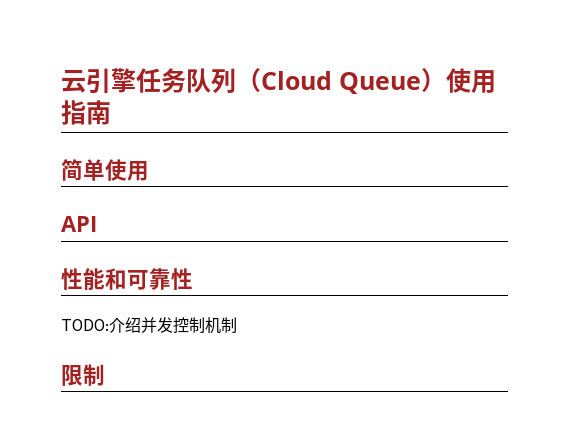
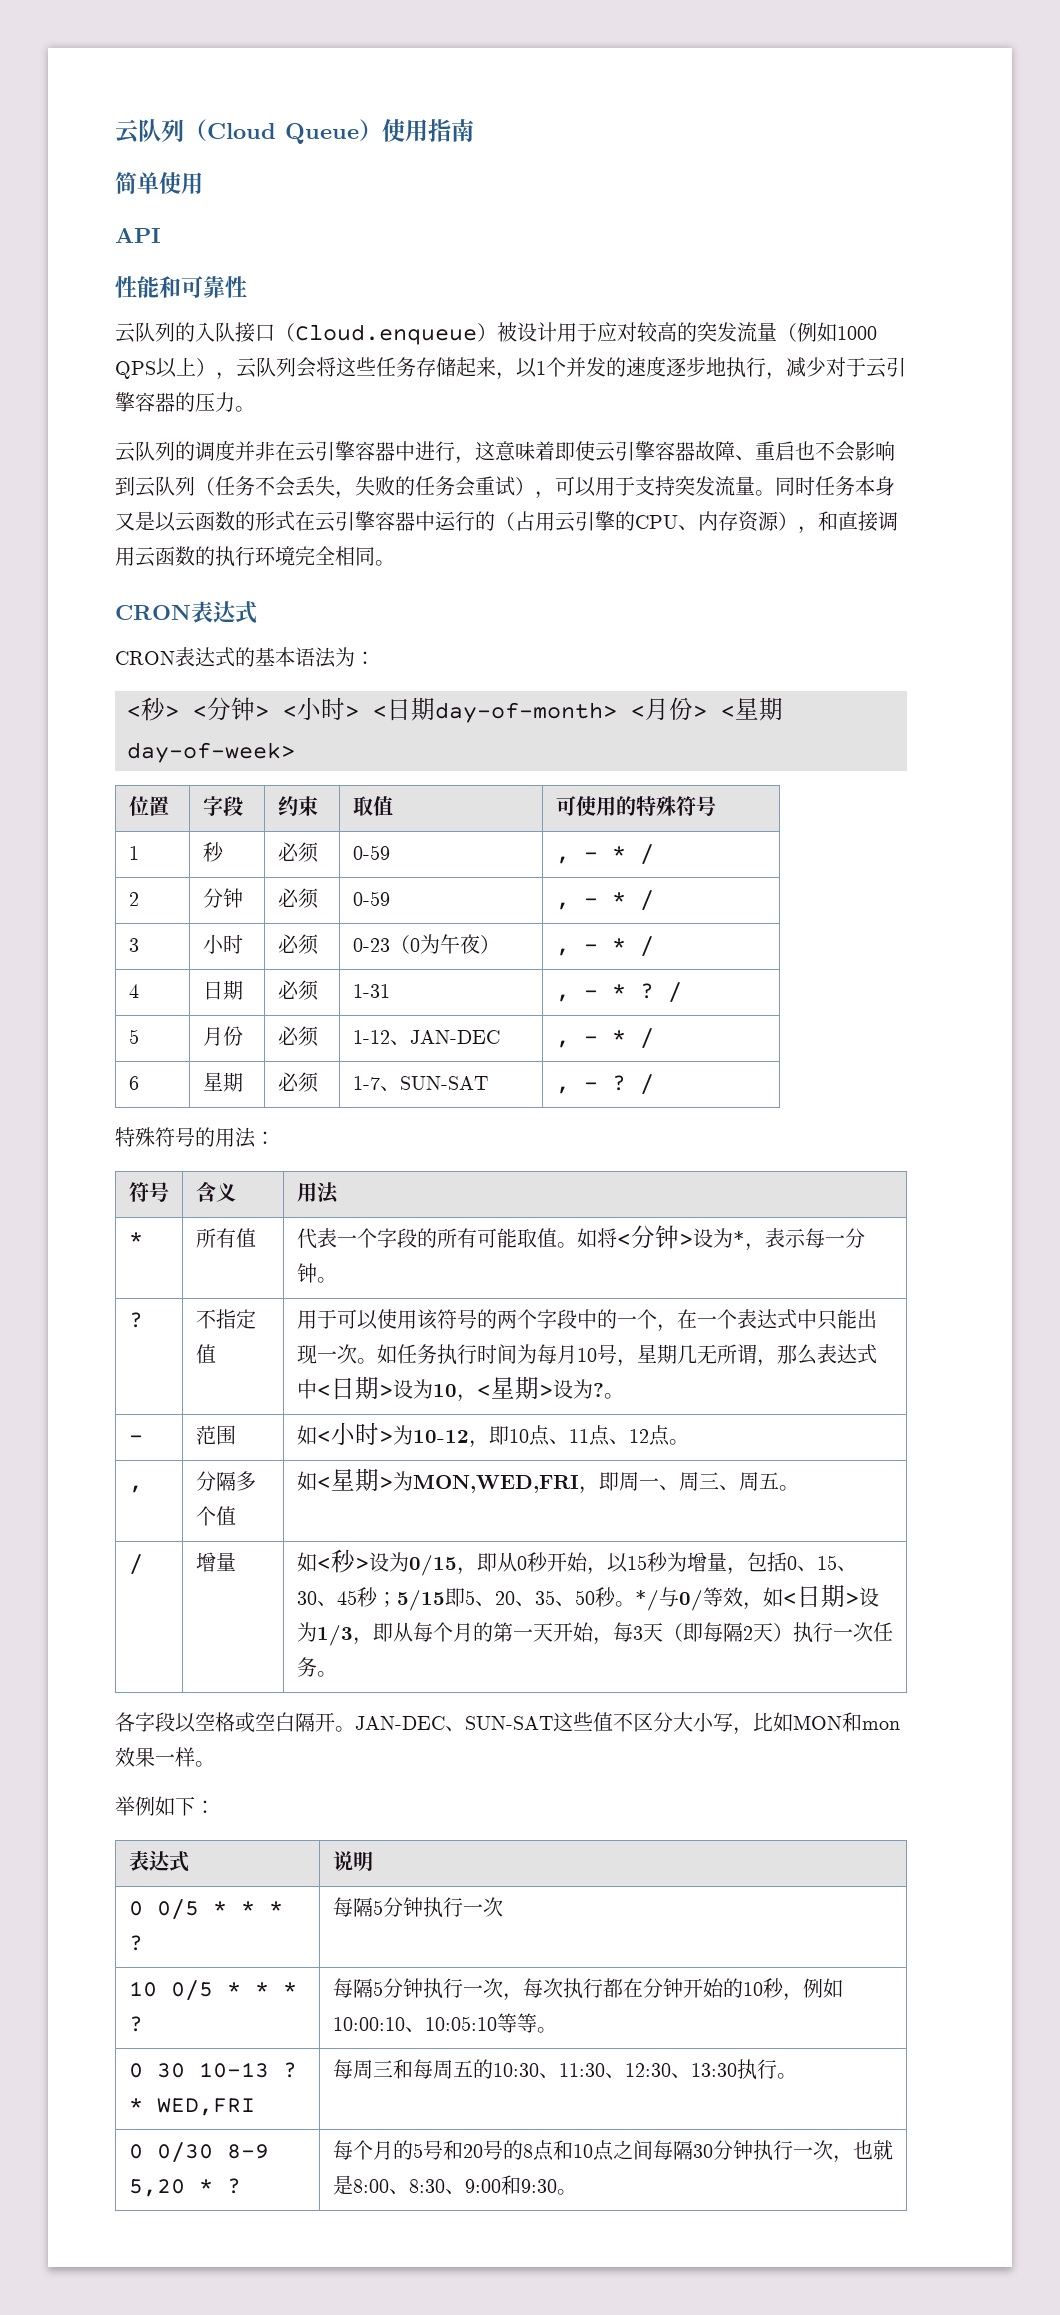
[61,68,186,94] 云引擎任务 -> [115,119,140,144] 云
[61,317,237,334] [61,364,105,386] TODO:介绍并发控制机制 // 限制 -> [115,322,877,345] [115,356,906,380] [115,392,255,412] [115,440,895,464] [115,476,895,499] [115,511,898,534] [115,546,395,567] [115,601,257,624] [115,647,375,668] [127,697,783,723] [127,742,295,763] [128,796,169,816] [202,796,243,816] [277,796,318,816] [352,796,393,816] [555,796,716,816] [128,846,139,860] [202,842,224,862] [277,842,319,863] [352,845,390,860] [555,844,654,865] [128,892,139,906] [202,888,243,908] [277,888,319,909] [352,891,390,906] [555,890,654,911] [128,938,139,952] [202,934,243,954] [277,934,319,955] [352,934,500,954] [555,936,654,957] [128,984,139,998] [202,980,243,1000] [277,980,319,1001] [352,984,390,998] [555,982,682,1003] [128,1029,139,1044] [202,1026,243,1046] [277,1026,319,1047] [352,1030,500,1045] [555,1028,654,1049] [128,1076,139,1090] [202,1072,243,1092] [277,1072,319,1093] [352,1076,488,1091] [555,1074,654,1095] [115,1127,275,1148] [128,1182,169,1202] [195,1181,236,1202] [296,1182,339,1204] [128,1232,143,1246] [195,1228,256,1248] [296,1225,865,1251] [296,1263,337,1283] [128,1312,143,1328] [195,1309,256,1329] [195,1344,216,1364] [296,1309,877,1332] [296,1344,877,1367] [296,1376,624,1402] [128,1435,143,1443] [195,1425,236,1445] [296,1422,689,1448] [128,1485,143,1493] [195,1471,256,1491] [195,1506,236,1526] [296,1468,799,1494] [128,1554,143,1575] [195,1552,236,1572] [296,1549,857,1576] [296,1584,879,1611] [296,1622,893,1646] [296,1657,337,1677] [115,1712,900,1735] [115,1747,215,1767] [115,1796,215,1816] [128,1851,189,1872] [332,1851,373,1871] [128,1899,283,1920] [128,1935,143,1951] [332,1897,503,1918] [128,1980,297,2001] [128,2016,143,2032] [332,1978,843,2001] [332,2013,557,2033] [128,2062,297,2078] [128,2098,255,2116] [332,2059,797,2080] [128,2142,269,2163] [128,2178,241,2197] [332,2140,893,2163] [332,2175,577,2195] 云队列的入队接口（Cloud.enqueue）被设计用于应对较高的突发流量（例如1000 QPS以上），云队列会将这些任务存储起来，以1个并发的速度逐步地执行，减少对于云引擎容器的压力。 // 云队列的调度并非在云引擎容器中进行，这意味着即使云引擎容器故障、重启也不会影响到云队列（任务不会丢失，失败的任务会重试），可以用于支持突发流量。同时任务本身又是以云函数的形式在云引擎容器中运行的（占用云引擎的CPU、内存资源），和直接调用云函数的执行环境完全相同。 // CRON表达式 // CRON表达式的基本语法为： // <秒> <分钟> <小时> <日期day-of-month> <月份> <星期day-of-week> // 位置 | 字段 | 约束 | 取值 | 可使用的特殊符号 // 1 | 秒 | 必须 | 0-59 | , - * / // 2 | 分钟 | 必须 | 0-59 | , - * / // 3 | 小时 | 必须 | 0-23（0为午夜） | , - * / // 4 | 日期 | 必须 | 1-31 | , - * ? / // 5 | 月份 | 必须 | 1-12、JAN-DEC | , - * / // 6 | 星期 | 必须 | 1-7、SUN-SAT | , - ? / // 特殊符号的用法： // 符号 | 含义 | 用法 // * | 所有值 | 代表一个字段的所有可能取值。如将<分钟>设为*，表示每一分钟。 // ? | 不指定值 | 用于可以使用该符号的两个字段中的一个，在一个表达式中只能出现一次。如任务执行时间为每月10号，星期几无所谓，那么表达式中<日期>设为10，<星期>设为?。 // - | 范围 | 如<小时>为10-12，即10点、11点、12点。 // , | 分隔多个值 | 如<星期>为MON,WED,FRI，即周一、周三、周五。 // / | 增量 | 如<秒>设为0/15，即从0秒开始，以15秒为增量，包括0、15、30、45秒；5/15即5、20、35、50秒。*/与0/等效，如<日期>设为1/3，即从每个月的第一天开始，每3天（即每隔2天）执行一次任务。 // 各字段以空格或空白隔开。JAN-DEC、SUN-SAT这些值不区分大小写，比如MON和mon效果一样。 // 举例如下： // 表达式 | 说明 // 0 0/5 * * * ? | 每隔5分钟执行一次 // 10 0/5 * * * ? | 每隔5分钟执行一次，每次执行都在分钟开始的10秒，例如10:00:10、10:05:10等等。 // 0 30 10-13 ? * WED,FRI | 每周三和每周五的10:30、11:30、12:30、13:30执行。 // 0 0/30 8-9 5,20 * ? | 每个月的5号和20号的8点和10点之间每隔30分钟执行一次，也就是8:00、8:30、9:00和9:30。

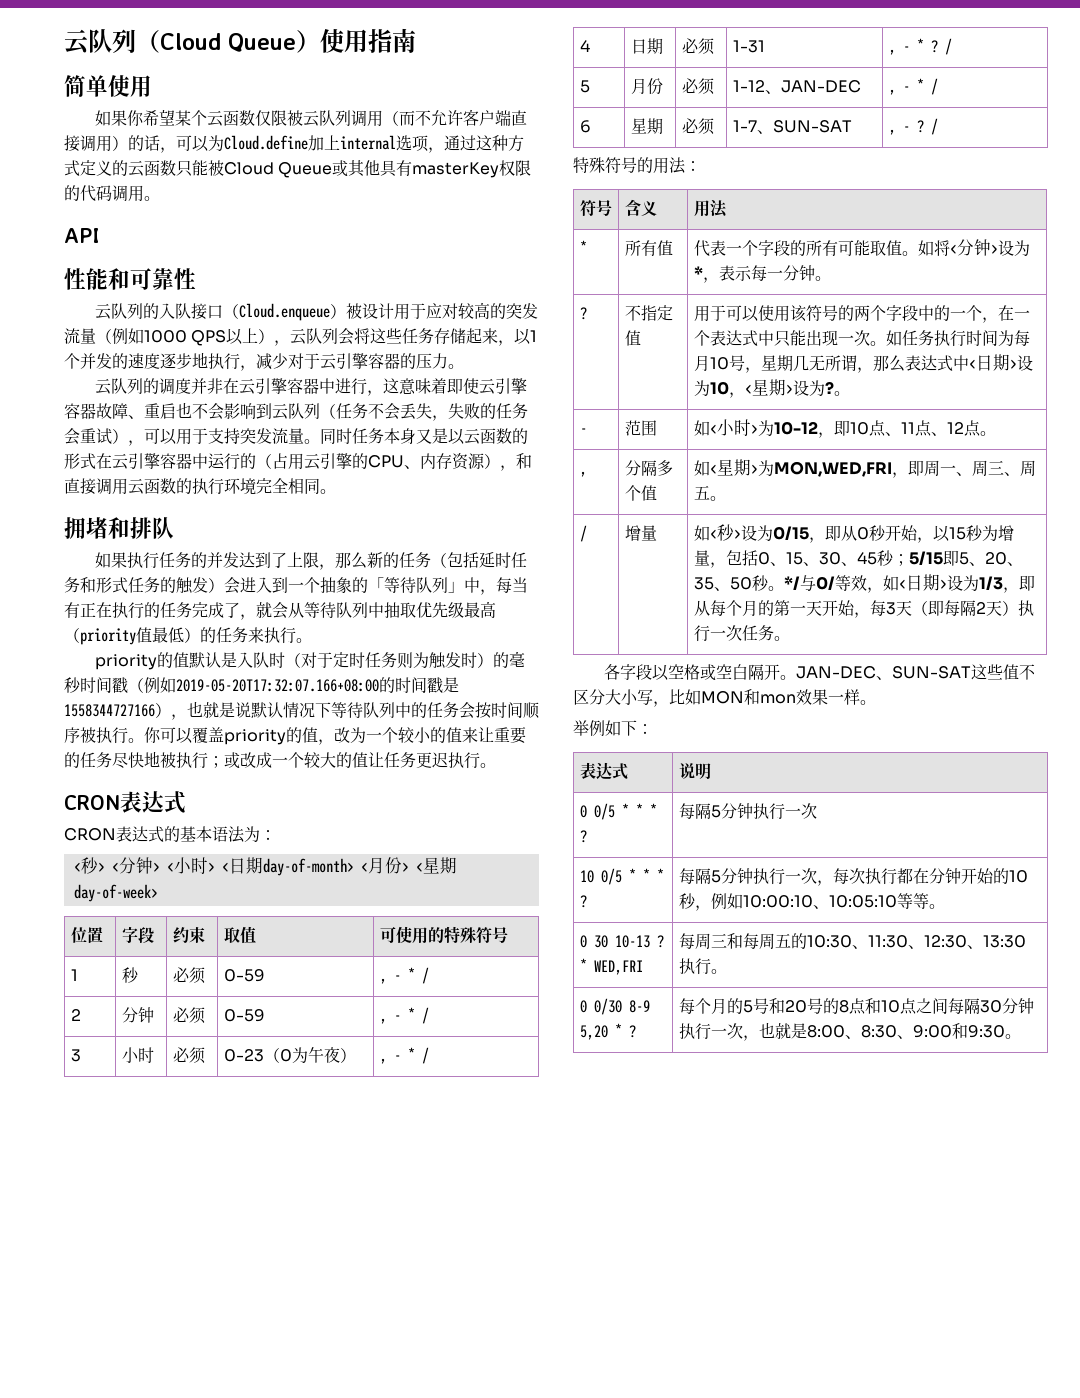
(203, 183) none -> [95,109,528,127] [64,135,524,153] [64,160,532,178] [64,185,160,202] // 如果你希望某个云函数仅限被云队列调用（而不允许客户端直接调用）的话，可以为Cloud.define加上internal选项，通过这种方式定义的云函数只能被Cloud Queue或其他具有masterKey权限的代码调用。
(395, 563) none -> [64,517,174,539] [95,552,528,570] [64,577,528,595] [64,601,496,620] [64,627,312,645] [95,651,526,670] [64,677,459,694] [64,701,540,720] [64,727,526,745] [64,751,496,769] // 拥堵和排队 // 如果执行任务的并发达到了上限，那么新的任务（包括延时任务和形式任务的触发）会进入到一个抽象的「等待队列」中，每当有正在执行的任务完成了，就会从等待队列中抽取优先级最高（priority值最低）的任务来执行。 // priority的值默认是入队时（对于定时任务则为触发时）的毫秒时间戳（例如2019-05-20T17:32:07.166+08:00的时间戳是1558344727166），也就是说默认情况下等待队列中的任务会按时间顺序被执行。你可以覆盖priority的值，改为一个较小的值来让重要的任务尽快地被执行；或改成一个较大的值让任务更迟执行。

